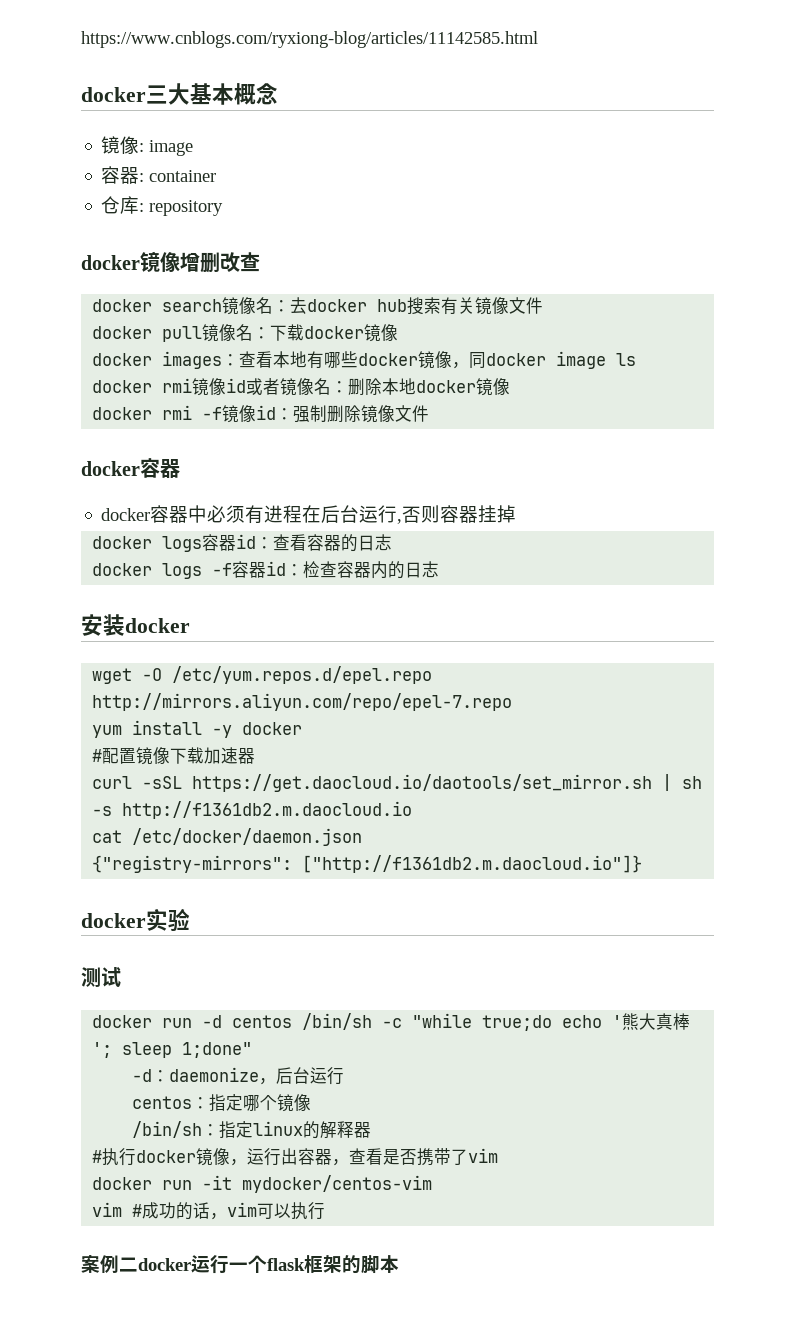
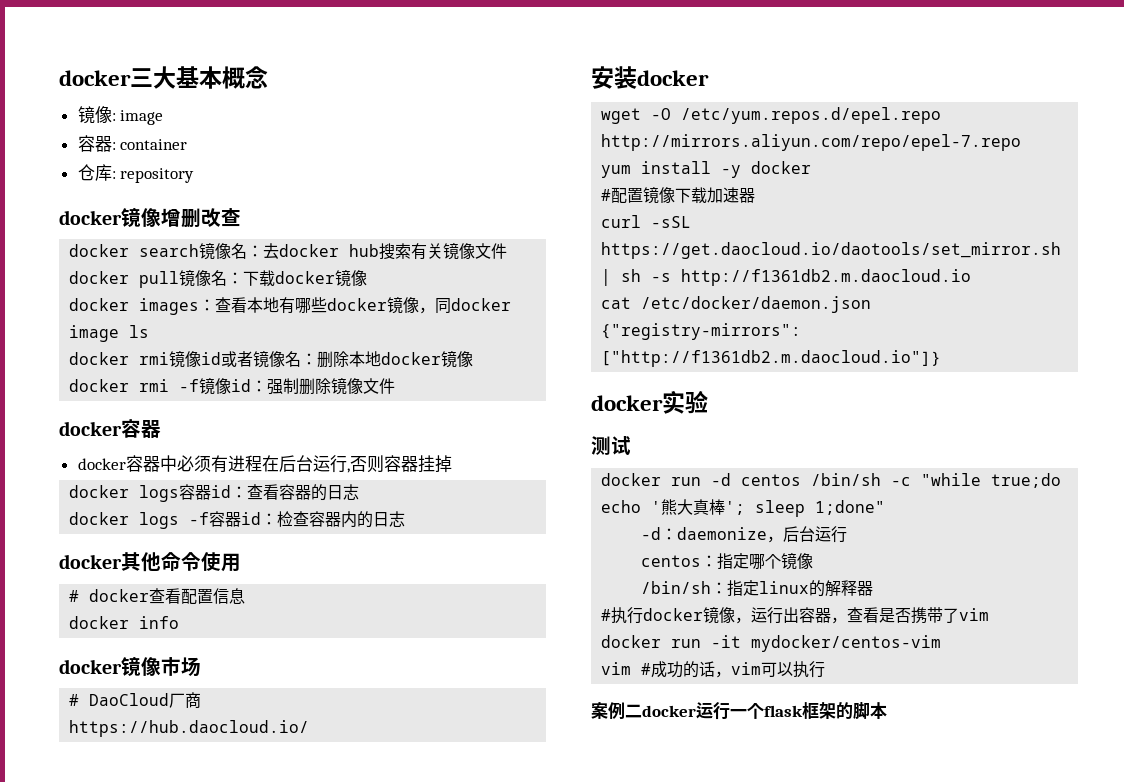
[81,31,538,48] https://www.cnblogs.com/ryxiong-blog/articles/11142585.html // -> (59, 78) none
(440, 569) none -> [59,552,241,572] [69,588,246,604] [69,616,180,629] [59,656,201,677] [69,692,202,708] [69,720,310,737] // docker其他命令使用 // # docker查看配置信息 // docker info // docker镜像市场 // # DaoCloud厂商 // https://hub.daocloud.io/

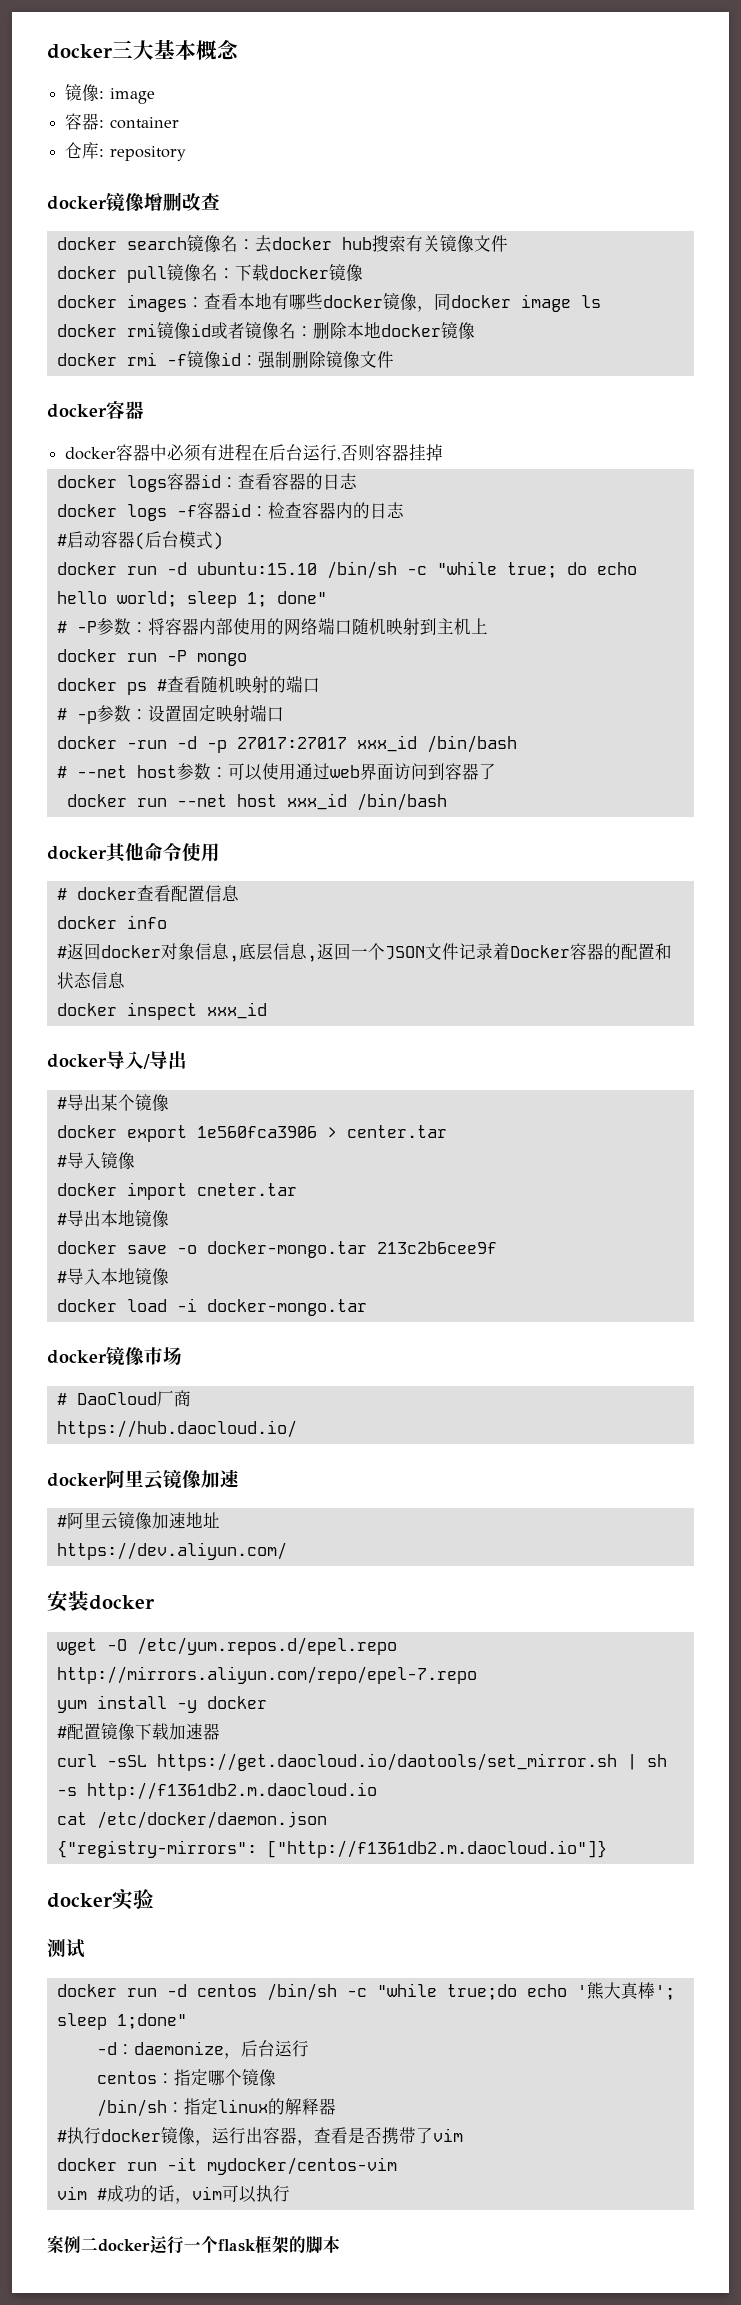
(406, 519) none -> [56,531,223,550] [56,561,637,579] [56,591,327,608] [56,617,488,636] [56,649,247,666] [56,675,320,695] [56,704,284,724] [56,735,517,753] [56,763,496,781] [66,793,447,811] // #启动容器(后台模式) // docker run -d ubuntu:15.10 /bin/sh -c "while true; do echo hello world; sleep 1; done" // # -P参数：将容器内部使用的网络端口随机映射到主机上 // docker run -P mongo // docker ps #查看随机映射的端口 // # -p参数：设置固定映射端口 // docker -run -d -p 27017:27017 xxx_id /bin/bash // # --net host参数：可以使用通过web界面访问到容器了 // docker run --net host xxx_id /bin/bash
(180, 622) none -> [56,943,672,962] [56,972,125,989] [56,1002,267,1020] [47,1051,187,1069] [56,1093,169,1112] [56,1125,447,1142] [56,1151,135,1170] [56,1182,297,1200] [56,1209,169,1228] [56,1241,497,1258] [56,1267,169,1286] [56,1298,367,1316] // #返回docker对象信息,底层信息,返回一个JSON文件记录着Docker容器的配置和状态信息 // docker inspect xxx_id // docker导入/导出 // #导出某个镜像 // docker export 1e560fca3906 > center.tar // #导入镜像 // docker import cneter.tar // #导出本地镜像 // docker save -o docker-mongo.tar 213c2b6cee9f // #导入本地镜像 // docker load -i docker-mongo.tar
(310, 728) none -> [47,1469,239,1490] [56,1511,220,1530] [56,1542,287,1560] // docker阿里云镜像加速 // #阿里云镜像加速地址 // https://dev.aliyun.com/

